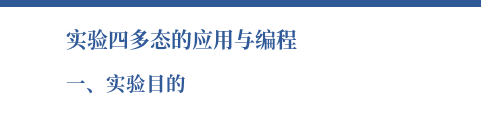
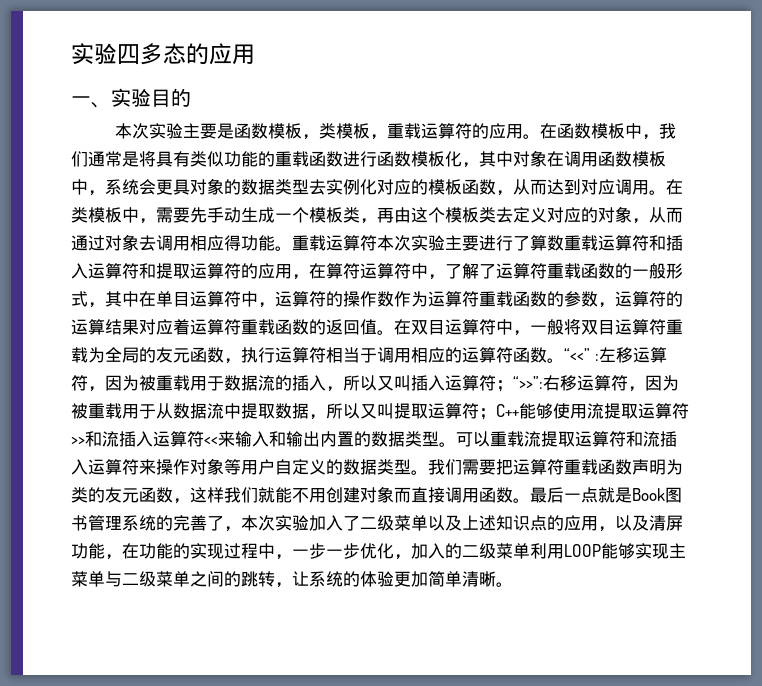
[234,29,297,50] 与编程 -> (255, 54) none
(186, 83) none -> [114,123,676,140] [71,150,666,168] [71,178,683,196] [71,206,683,224] [71,234,683,251] [71,263,683,280] [71,291,683,308] [71,319,683,336] [71,347,667,364] [71,375,679,392] [71,403,689,420] [71,431,677,447] [71,458,683,475] [71,486,682,504] [71,515,683,532] [71,543,686,560] [71,571,513,588] // 本次实验主要是函数模板，类模板，重载运算符的应用。在函数模板中，我们通常是将具有类似功能的重载函数进行函数模板化，其中对象在调用函数模板中，系统会更具对象的数据类型去实例化对应的模板函数，从而达到对应调用。在类模板中，需要先手动生成一个模板类，再由这个模板类去定义对应的对象，从而通过对象去调用相应得功能。重载运算符本次实验主要进行了算数重载运算符和插入运算符和提取运算符的应用，在算符运算符中，了解了运算符重载函数的一般形式，其中在单目运算符中，运算符的操作数作为运算符重载函数的参数，运算符的运算结果对应着运算符重载函数的返回值。在双目运算符中，一般将双目运算符重载为全局的友元函数，执行运算符相当于调用相应的运算符函数。“<<” :左移运算符，因为被重载用于数据流的插入，所以又叫插入运算符；“>>”:右移运算符，因为被重载用于从数据流中提取数据，所以又叫提取运算符；C++能够使用流提取运算符>>和流插入运算符<<来输入和输出内置的数据类型。可以重载流提取运算符和流插入运算符来操作对象等用户自定义的数据类型。我们需要把运算符重载函数声明为类的友元函数，这样我们就能不用创建对象而直接调用函数。最后一点就是Book图书管理系统的完善了，本次实验加入了二级菜单以及上述知识点的应用，以及清屏功能，在功能的实现过程中，一步一步优化，加入的二级菜单利用LOOP能够实现主菜单与二级菜单之间的跳转，让系统的体验更加简单清晰。

